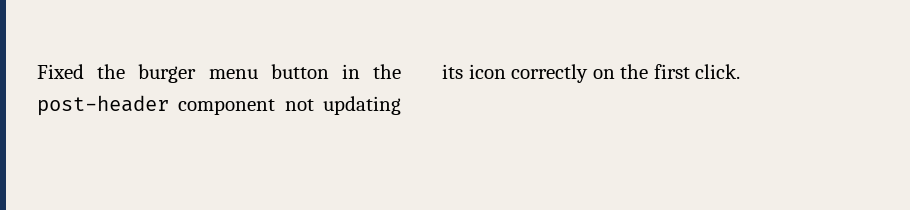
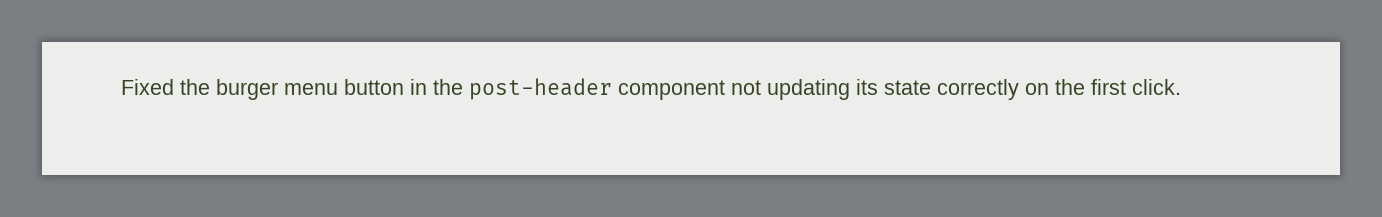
[468,64,506,79] icon -> [884,80,931,95] state

